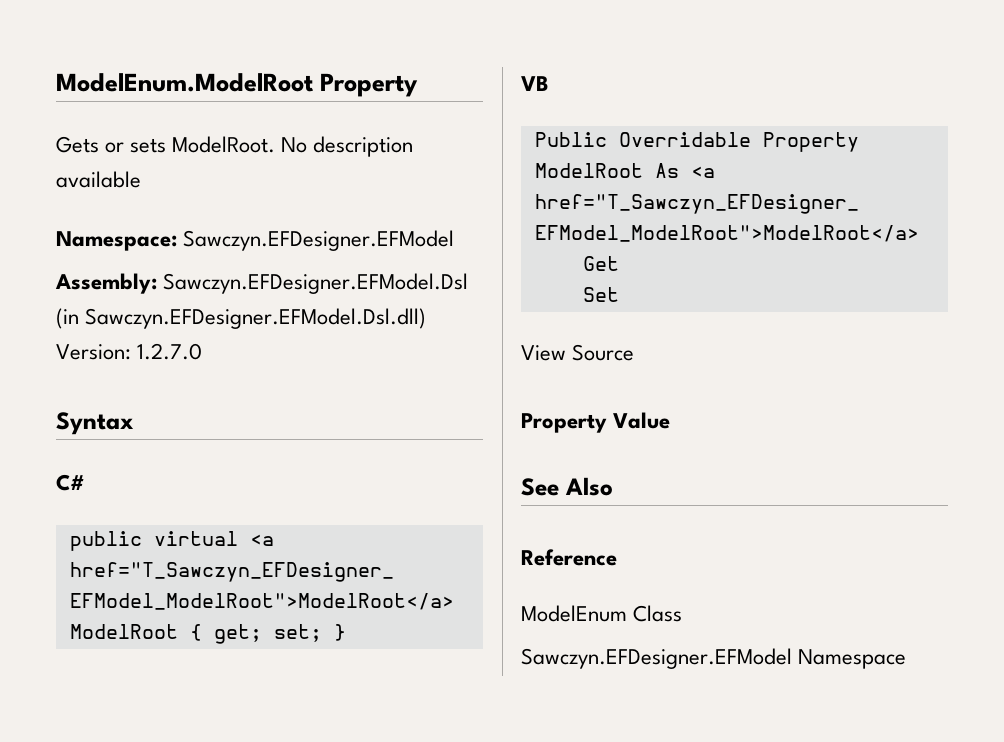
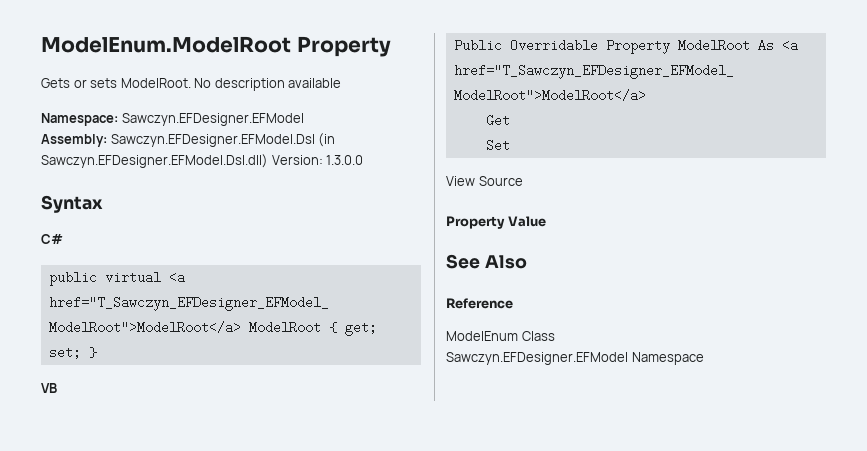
[137,343,203,360] 1.2.7.0 -> [326,155,364,165] 1.3.0.0

